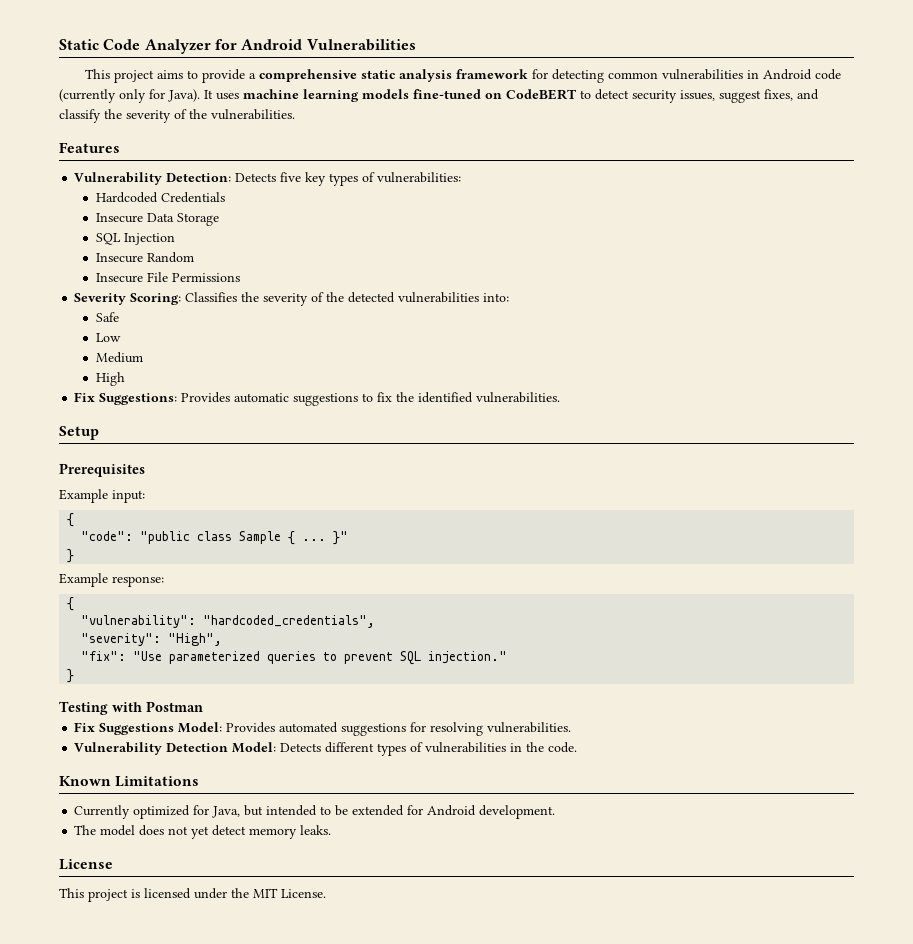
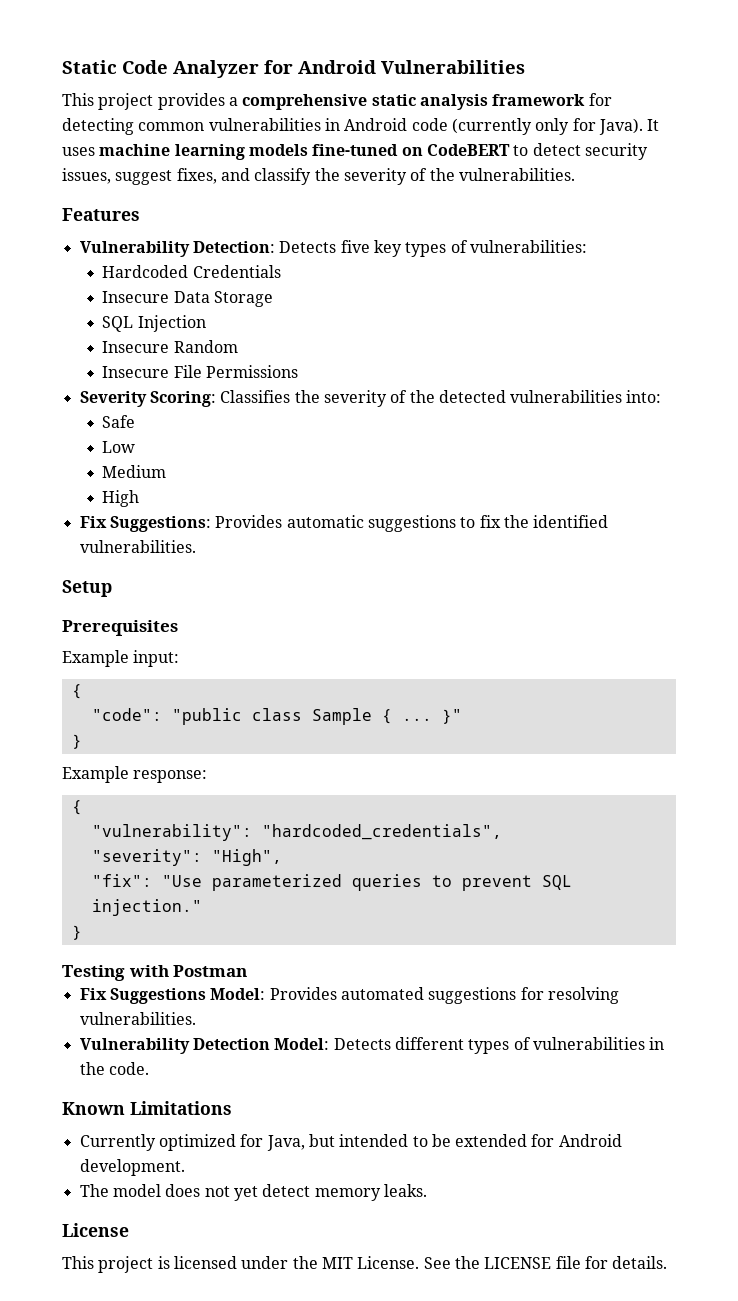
[157,69,246,83] aims to provide -> [157,93,225,110] provides
(326, 893) none -> [423,1256,668,1269] See the LICENSE file for details.

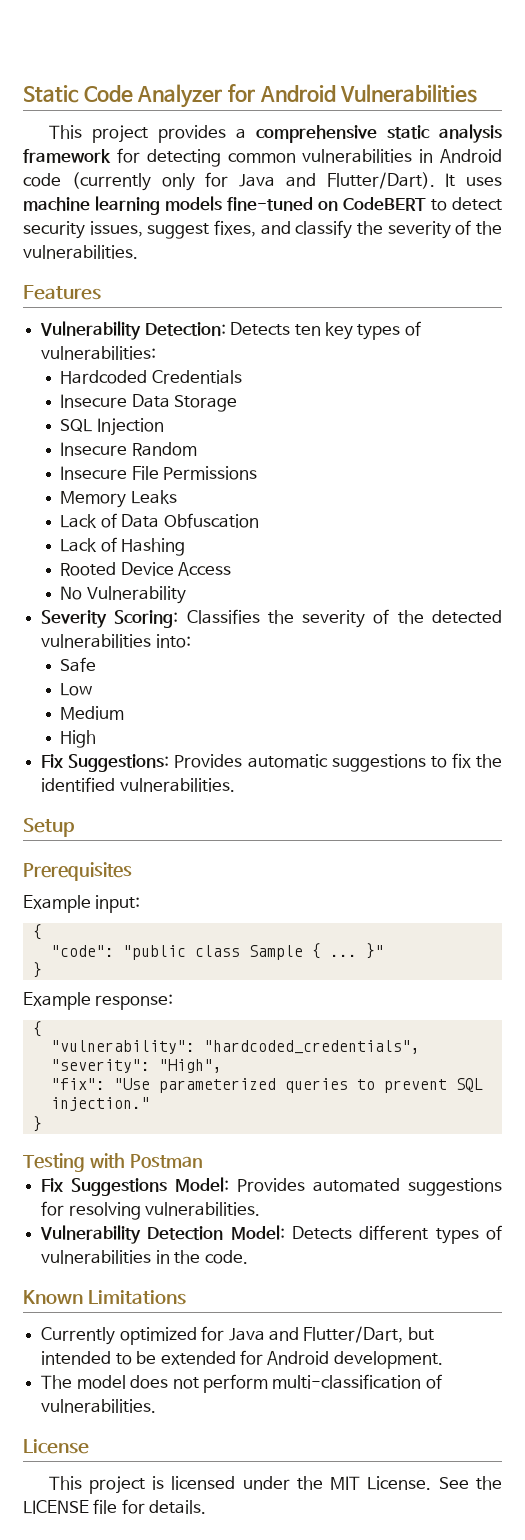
[598,118,643,135] Java). -> [239,172,435,189] Java and Flutter/Dart).
[340,240,370,253] five -> [294,324,321,336] ten
(299, 371) none -> [60,490,177,508] [60,513,259,528] [60,537,186,556] [60,562,232,576] [60,586,186,604] // Memory Leaks // Lack of Data Obfuscation // Lack of Hashing // Rooted Device Access // No Vulnerability
[266,1135,305,1151] Java, -> [228,1326,404,1343] Java and Flutter/Dart,
[233,1184,427,1201] yet detect memory leaks. -> [202,1374,442,1393] [41,1399,157,1413] perform multi-classification of vulnerabilities.

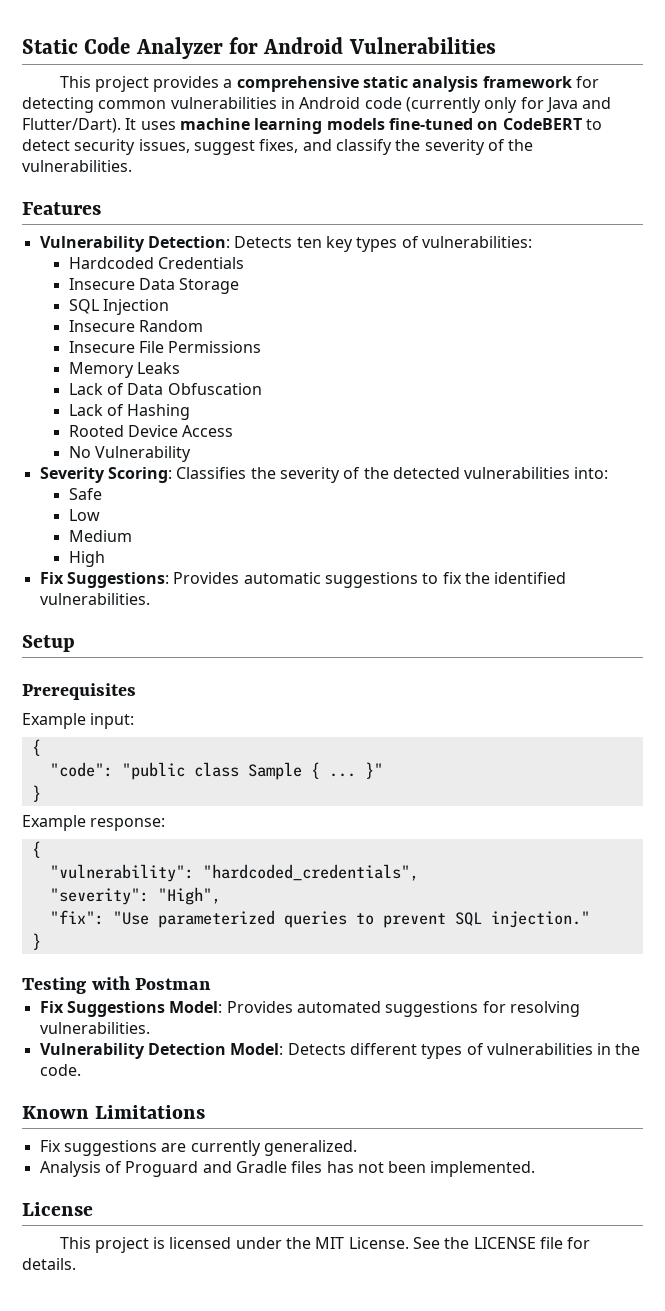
[41,1326,434,1345] [41,1350,443,1369] [41,1374,442,1393] [41,1399,157,1413] Currently optimized for Java and Flutter/Dart, but intended to be extended for Android development. // The model does not perform multi-classification of vulnerabilities. -> [39,1140,357,1156] [39,1161,536,1177] Fix suggestions are currently generalized. // Analysis of Proguard and Gradle files has not been implemented.

